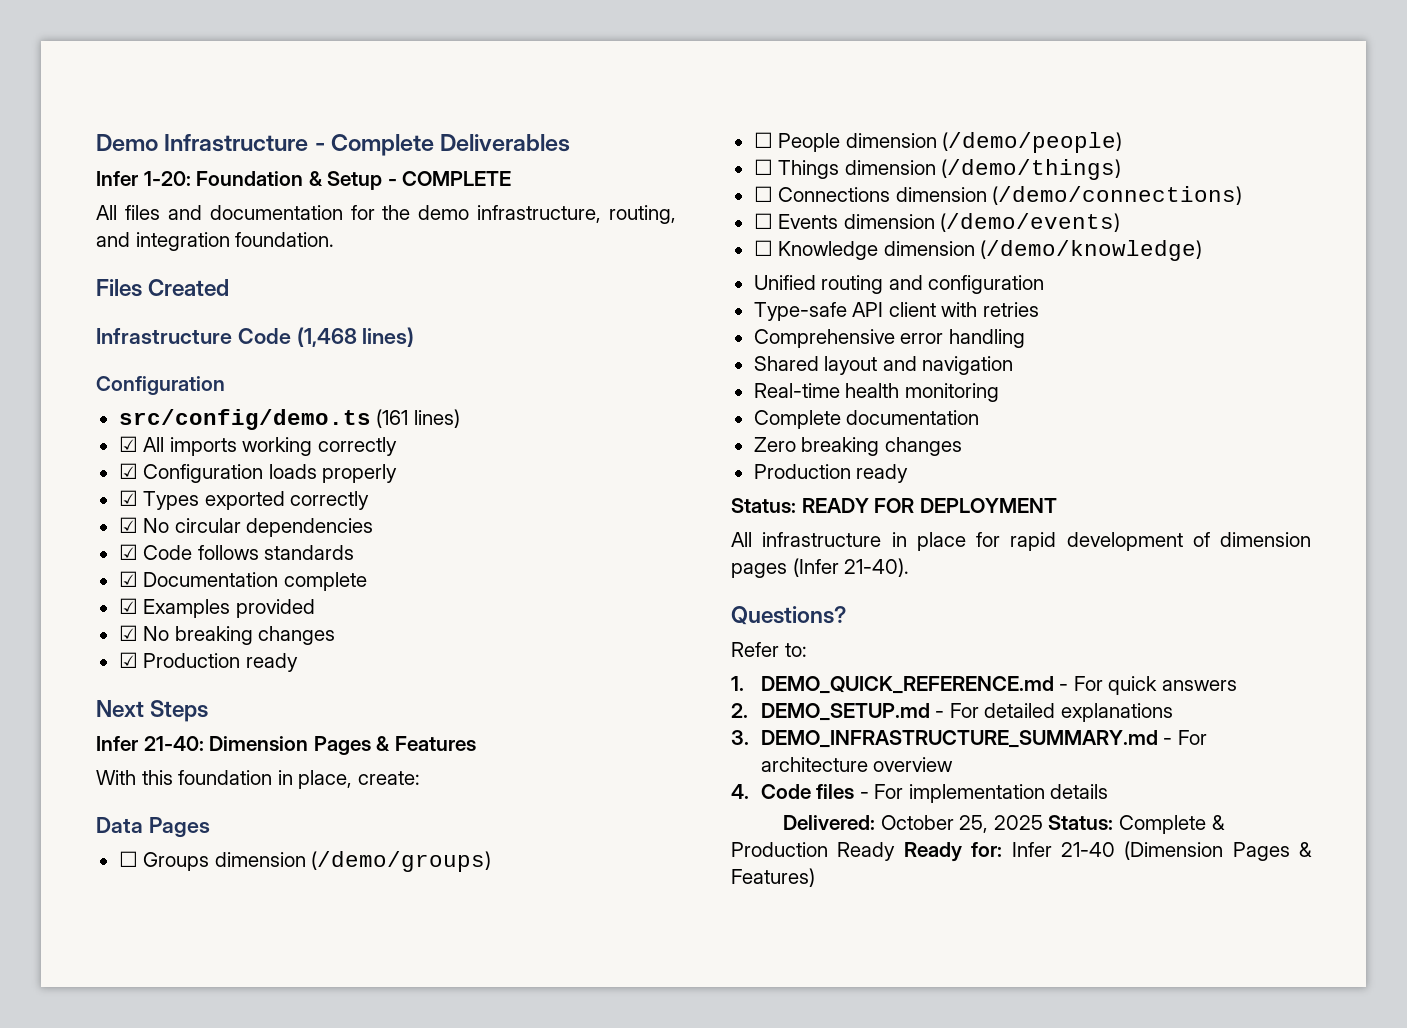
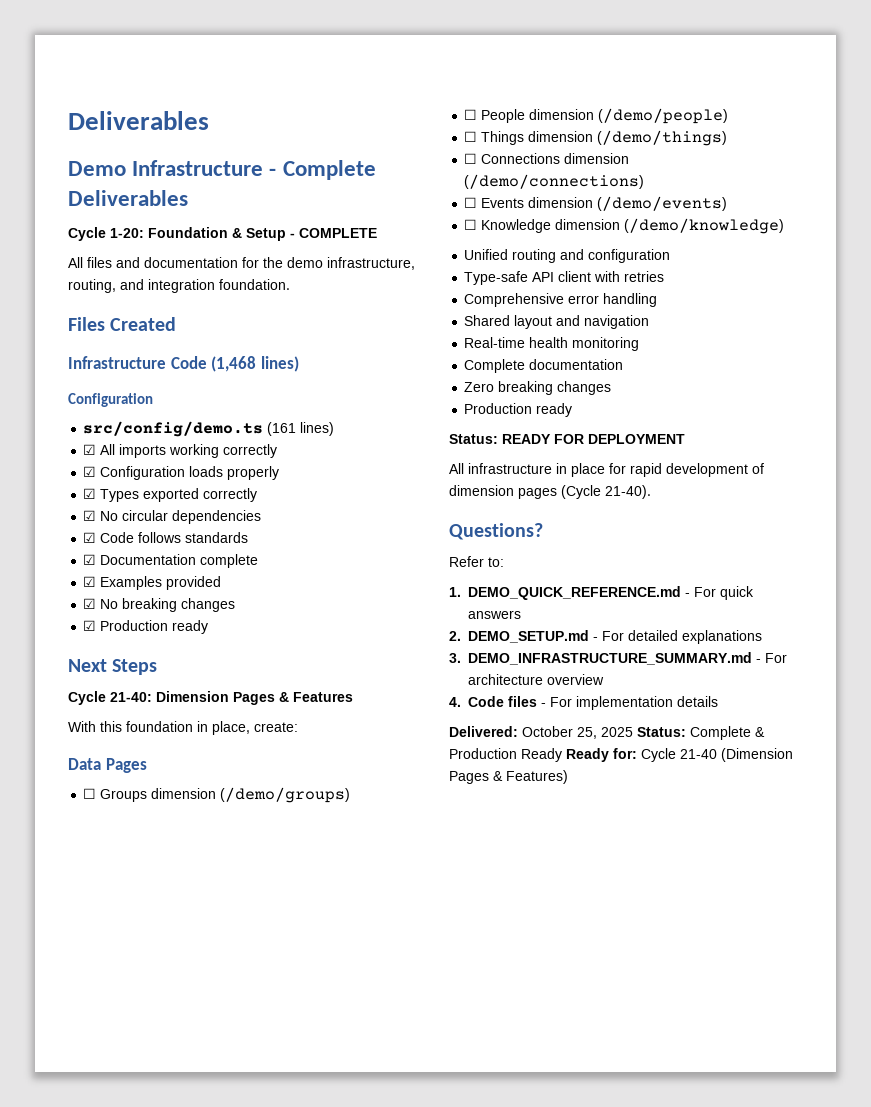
(96, 142) none -> [68,111,209,130] Deliverables //
[96,171,138,186] Infer -> [68,227,106,241] Cycle
[96,736,138,751] Infer -> [68,691,106,705] Cycle
[792,558,839,577] (Infer -> [561,485,601,499] (Cycle
[1011,842,1052,857] Infer -> [641,748,676,762] Cycle

